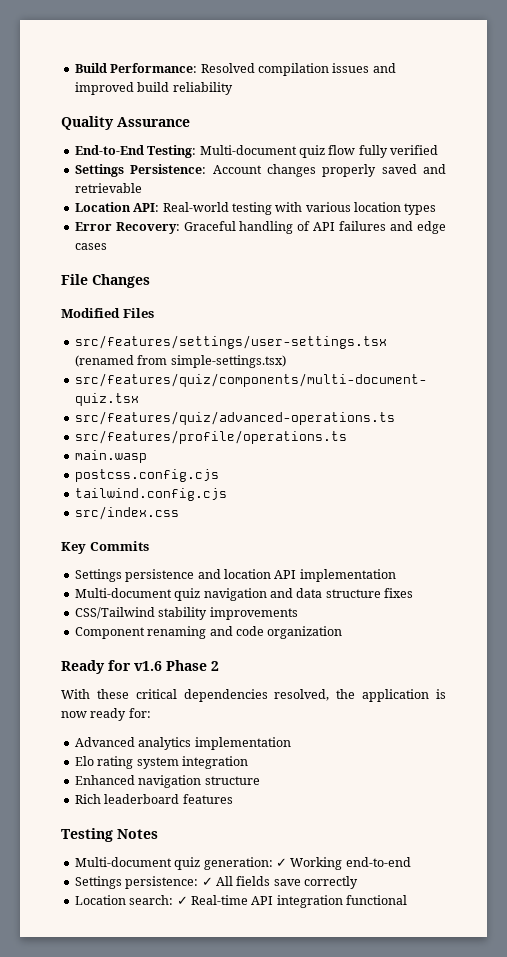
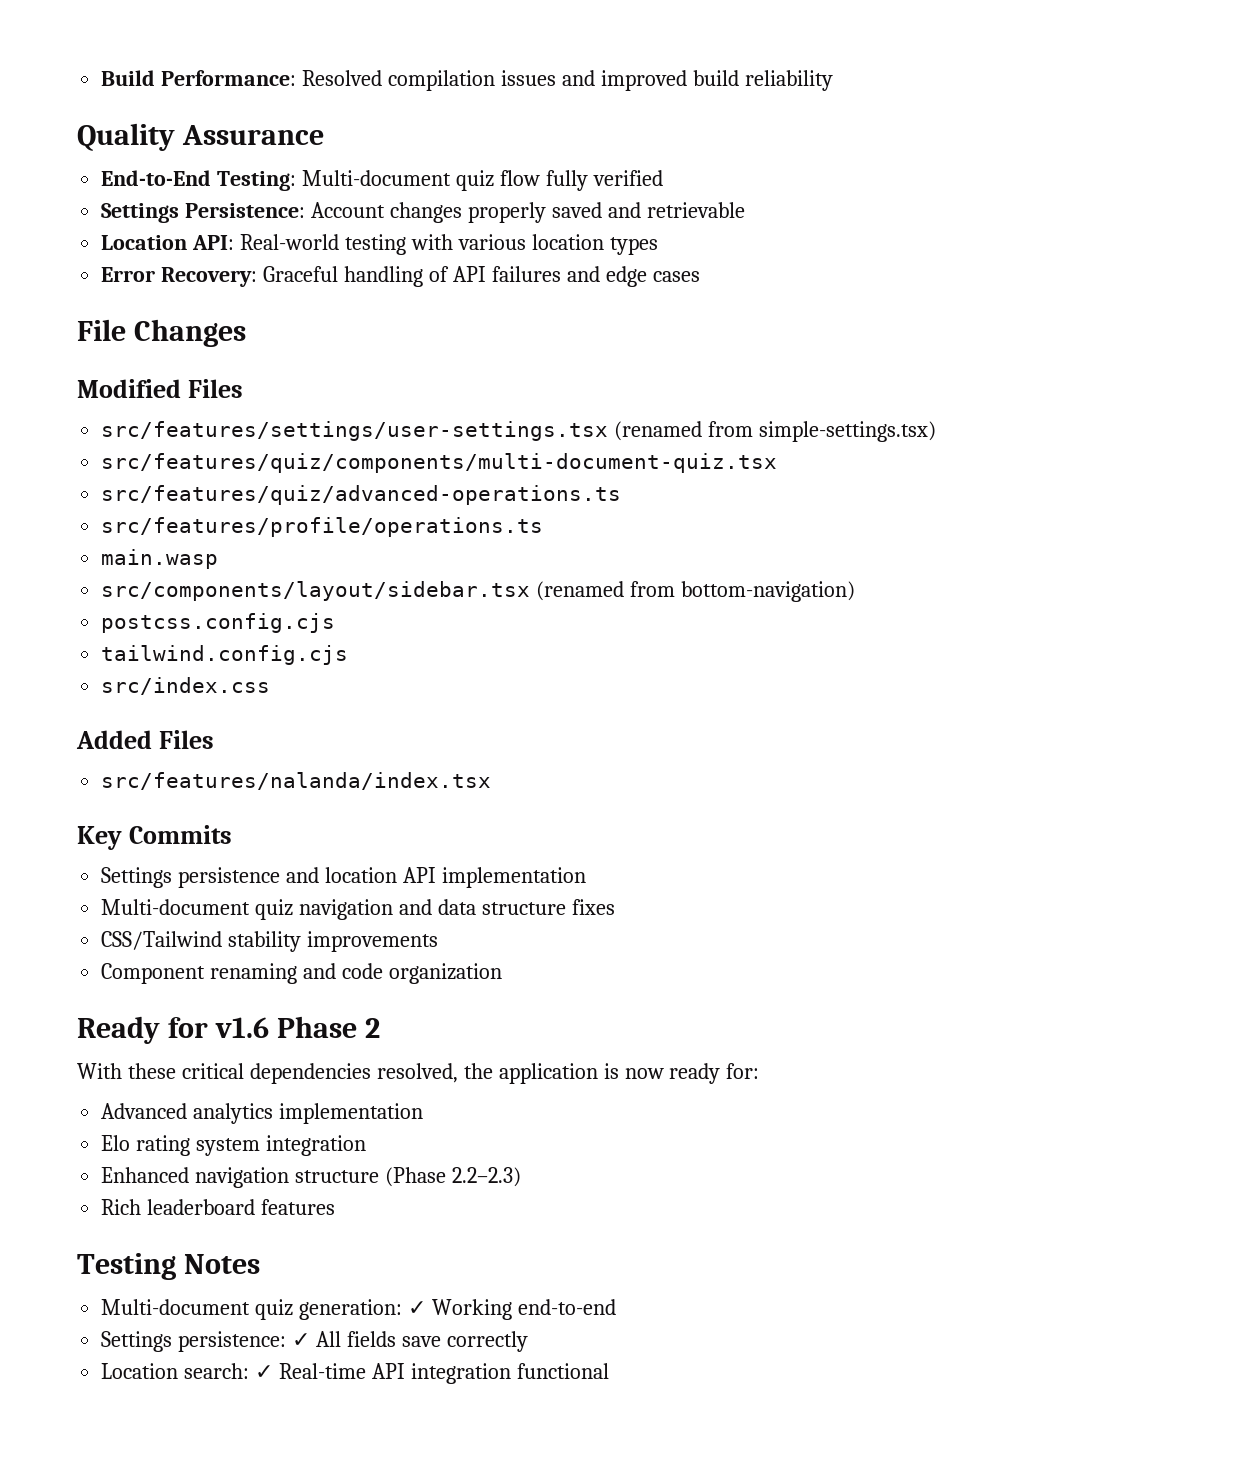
(147, 456) none -> [101,581,856,602] // src/components/layout/sidebar.tsx (renamed from bottom-navigation)
(179, 513) none -> [76,730,214,749] [101,772,492,790] // Added Files // src/features/nalanda/index.tsx
(260, 780) none -> [385,1167,521,1187] (Phase 2.2–2.3)

